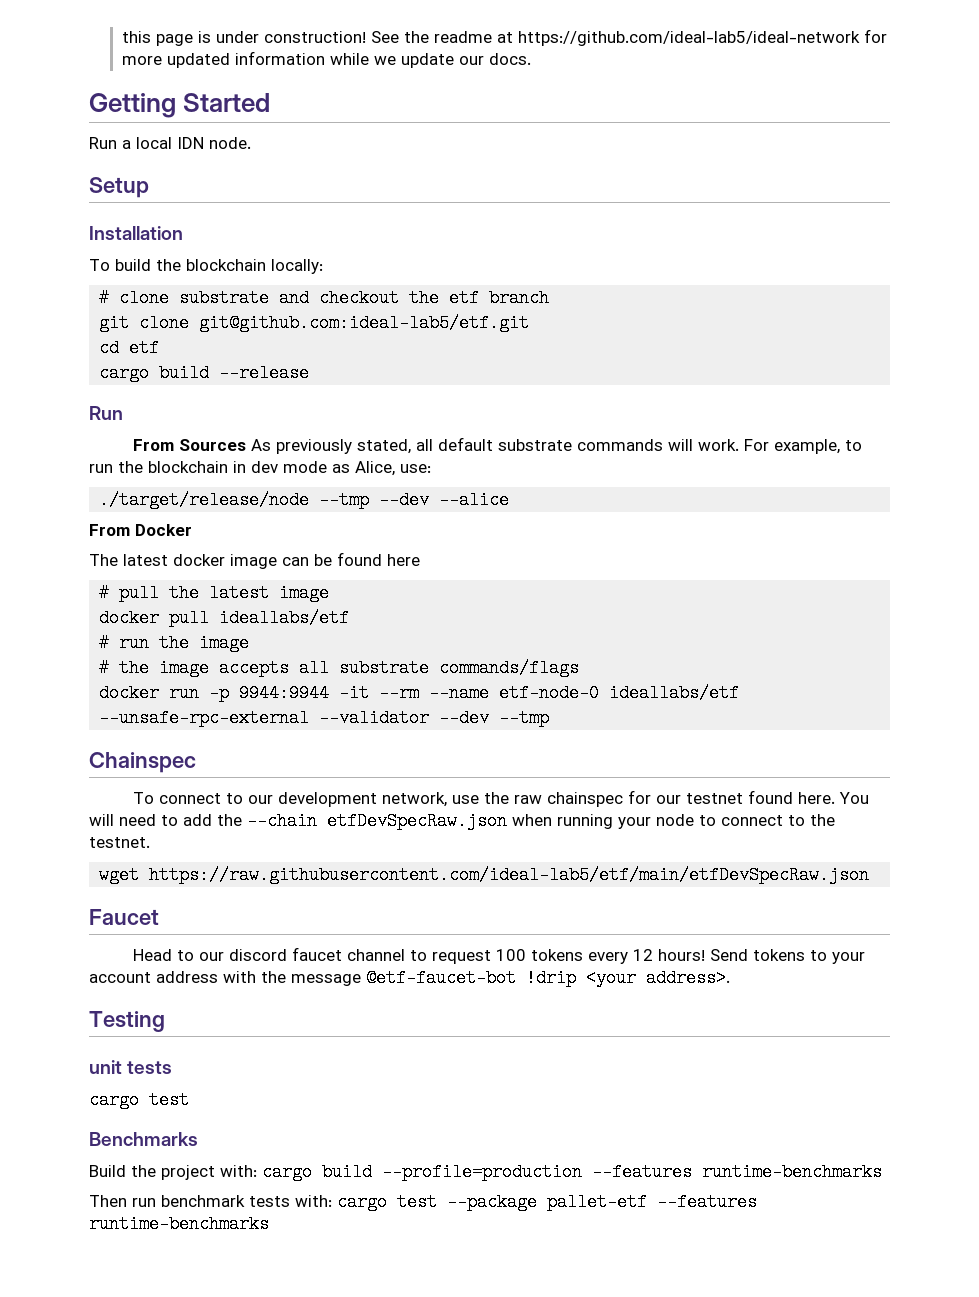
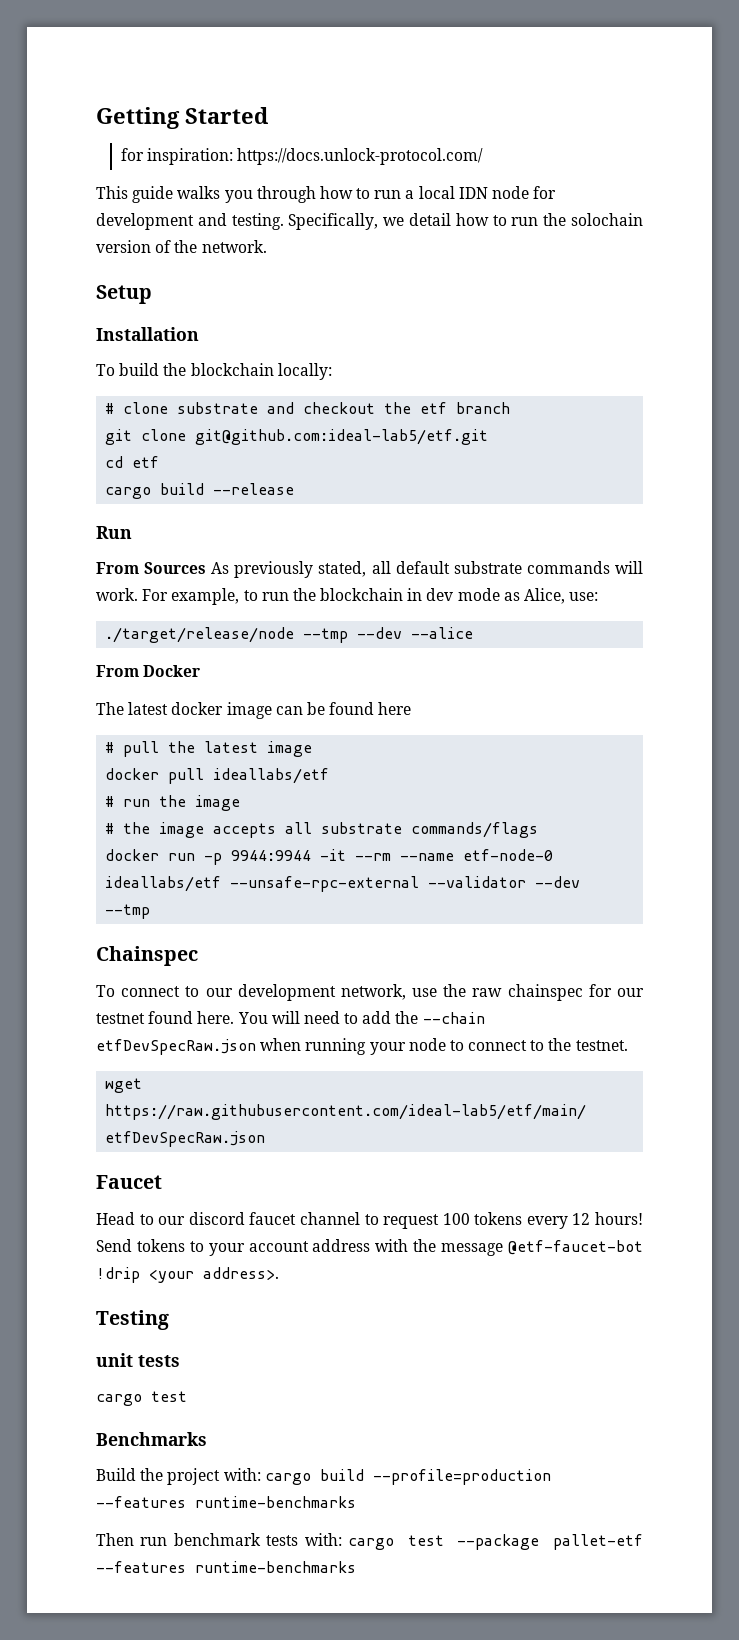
[122,29,888,46] [122,51,532,68] [89,93,271,118] [89,137,251,149] this page is under construction! See the readme at https://github.com/ideal-lab5/ideal-network for more updated information while we update our docs. // Getting Started // Run a local IDN node. -> [96,107,268,129] [120,148,484,165] [96,186,557,203] [96,213,644,230] [96,240,267,253] Getting Started // for inspiration: https://docs.unlock-protocol.com/ // This guide walks you through how to run a local IDN node for development and testing. Specifically, we detail how to run the solochain version of the network.

